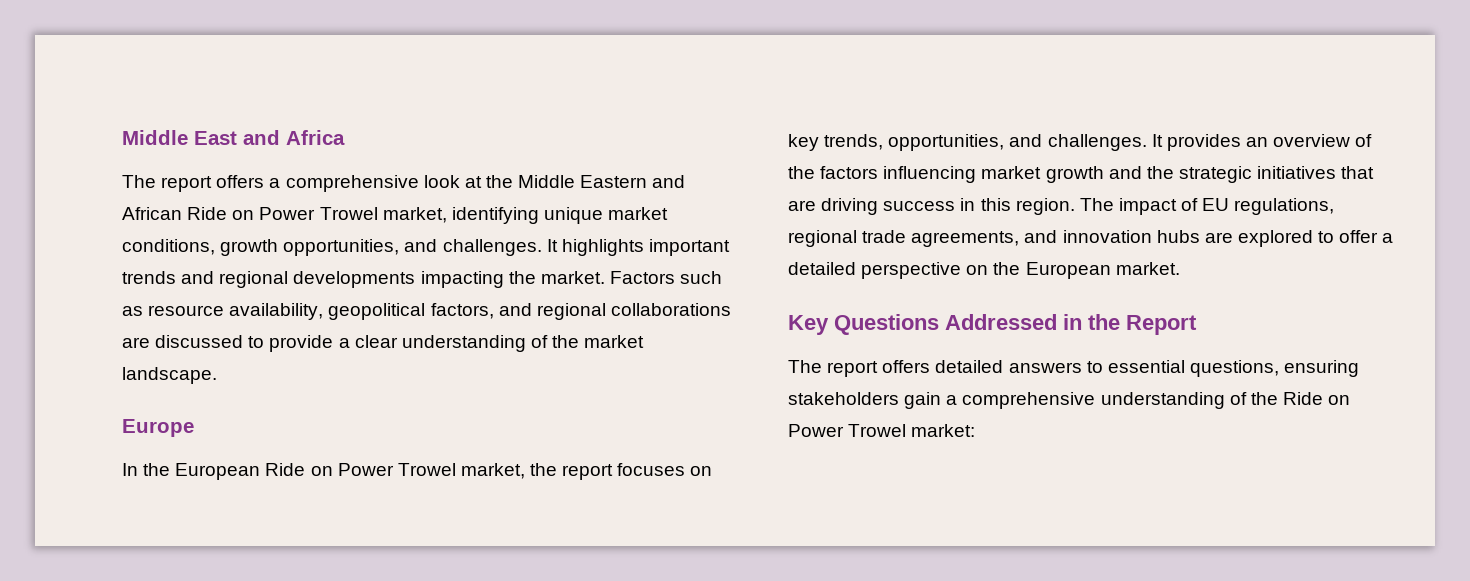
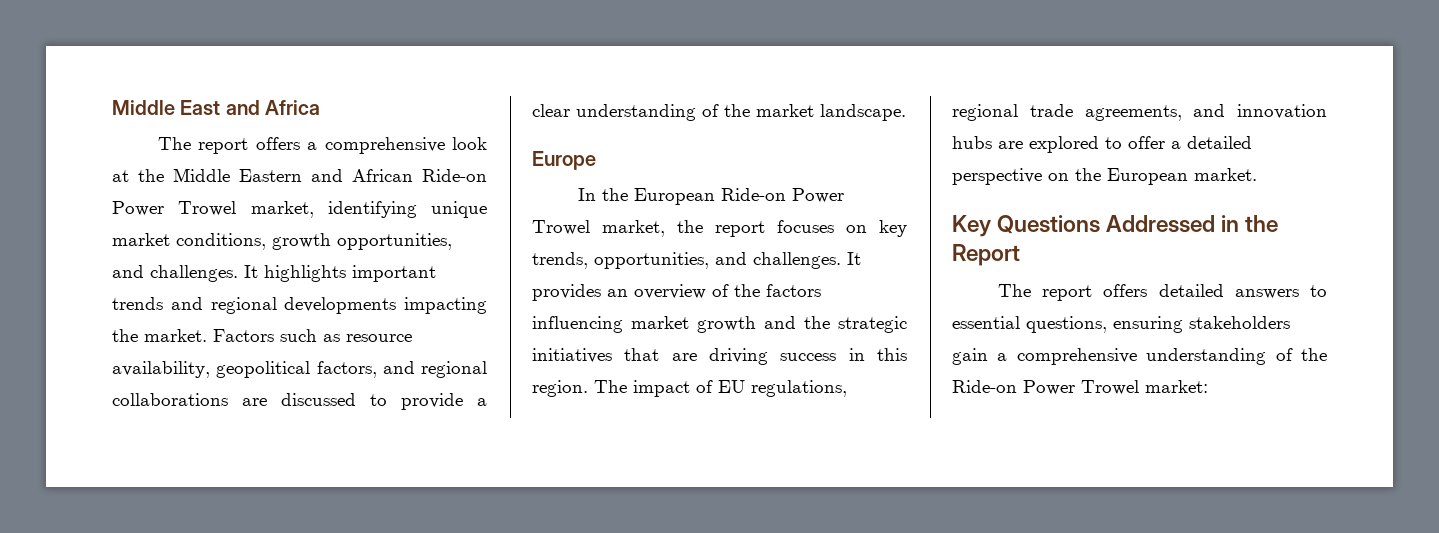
[187,207,255,220] Ride on -> [422,169,487,182] Ride-on
[265,463,333,476] Ride on -> [720,188,786,201] Ride-on
[1282,392,1351,405] Ride on -> [952,380,1017,393] Ride-on

